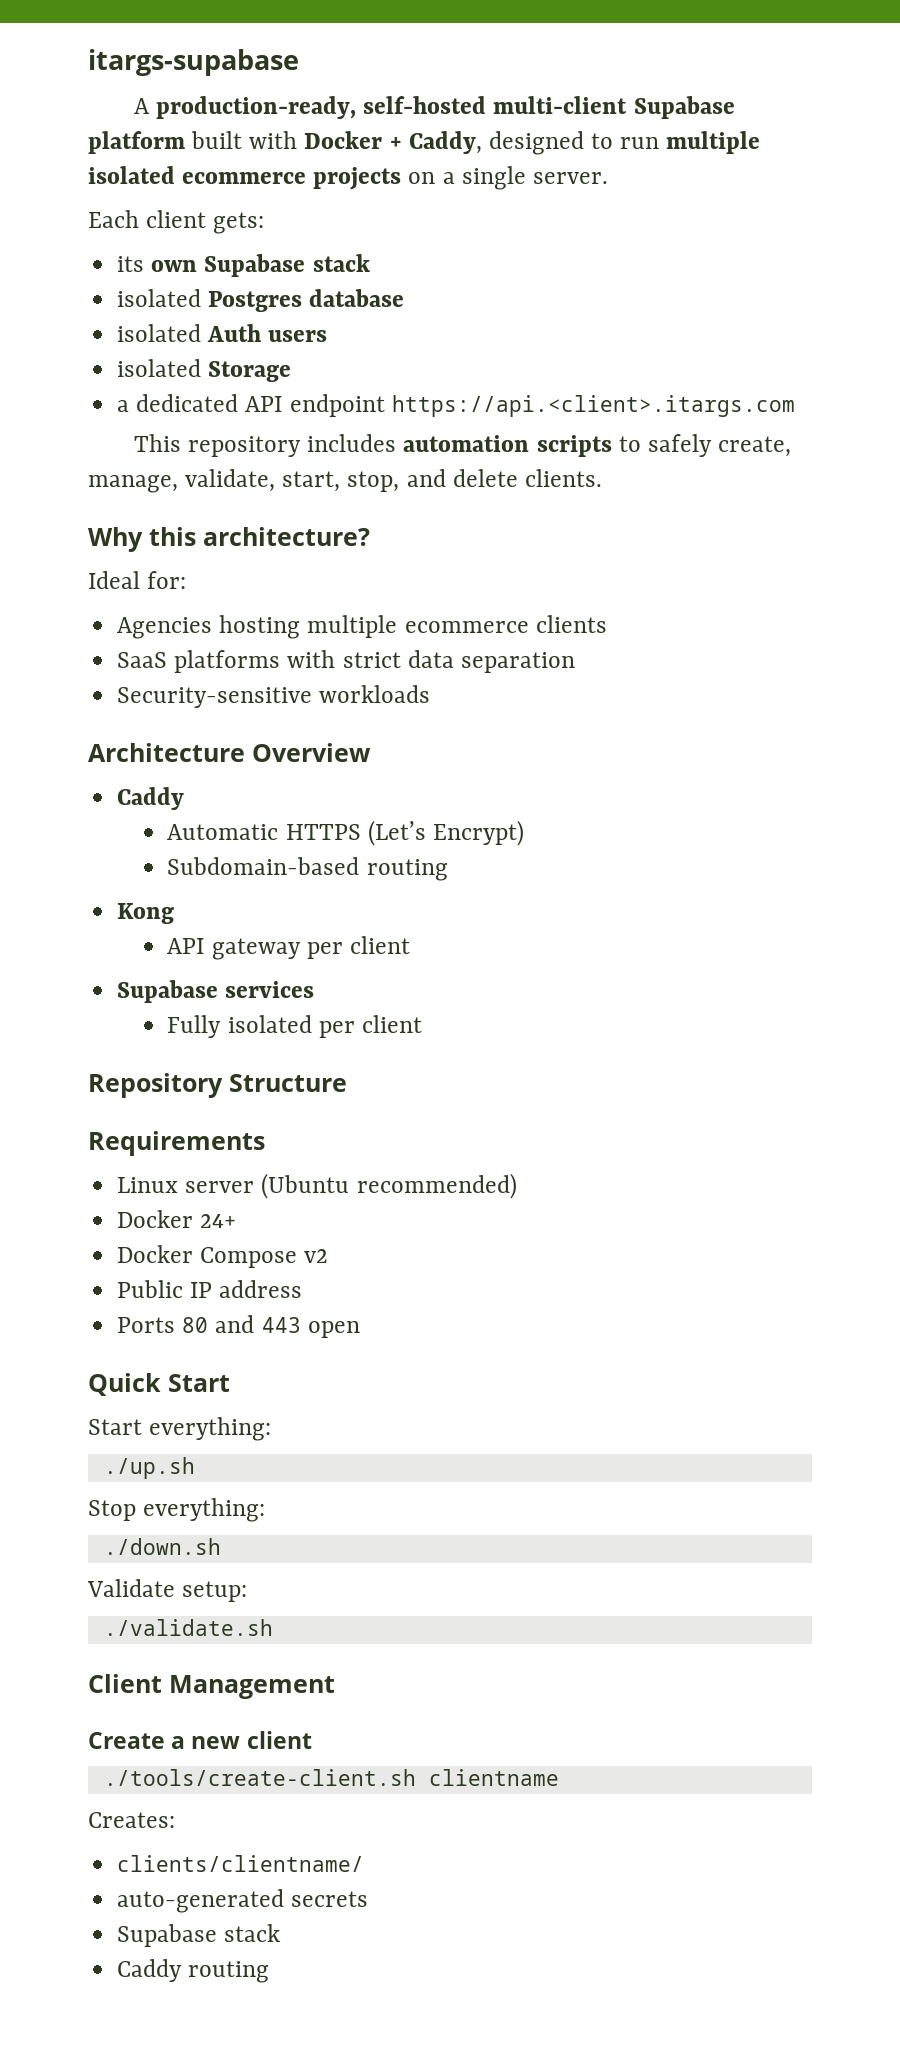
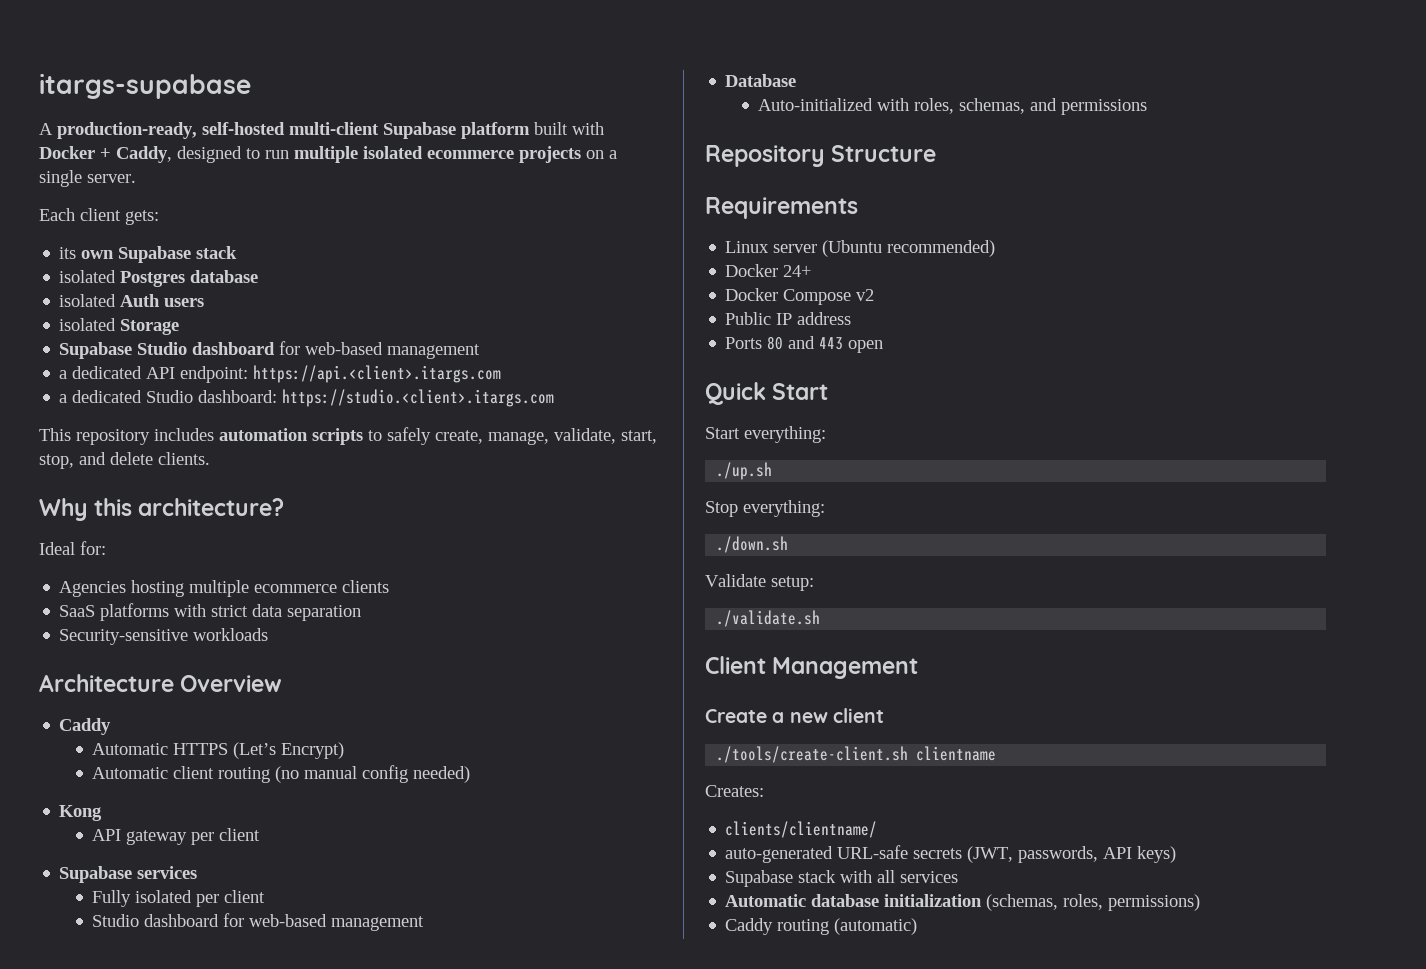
(292, 371) none -> [59,341,481,359] // Supabase Studio dashboard for web-based management
[289,394,385,417] endpoint -> [180,366,249,383] endpoint:
(795, 406) none -> [59,389,555,407] // a dedicated Studio dashboard: https://studio.<client>.itargs.com
[167,857,448,881] Subdomain-based routing -> [92,765,471,783] Automatic client routing (no manual config needed)
(422, 1024) none -> [92,913,425,931] [725,74,797,87] [758,98,1148,115] // Studio dashboard for web-based management // Database // Auto-initialized with roles, schemas, and permissions
(285, 1901) none -> [837,845,909,859] URL-safe
[117,1924,281,1947] // Supabase stack -> [967,846,1177,863] [725,870,959,887] [725,894,1201,911] (JWT, passwords, API keys) // Supabase stack with all services // Automatic database initialization (schemas, roles, permissions)
(270, 1972) none -> [834,918,918,935] (automatic)

